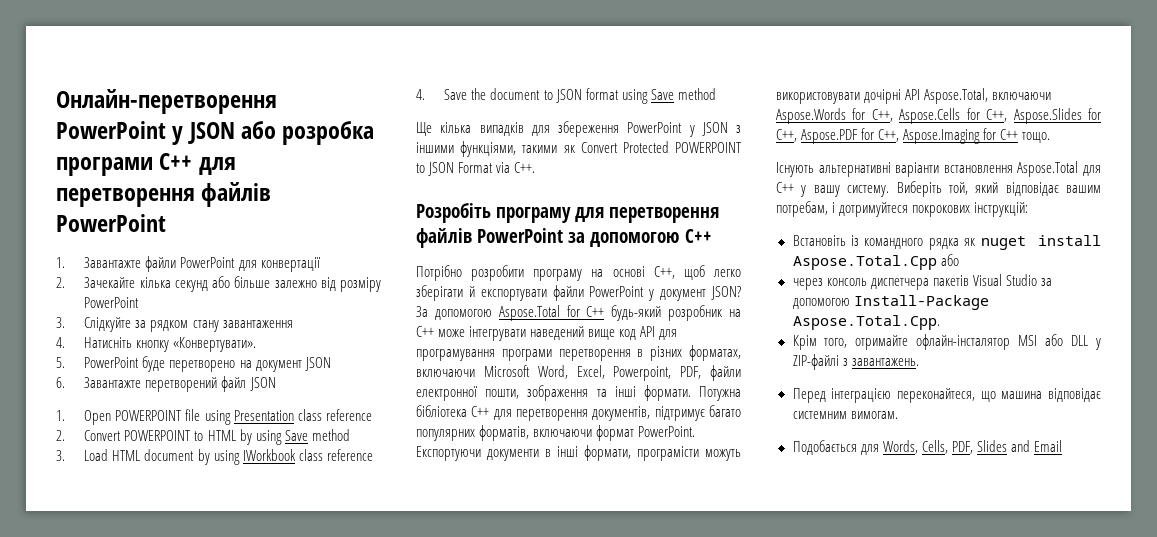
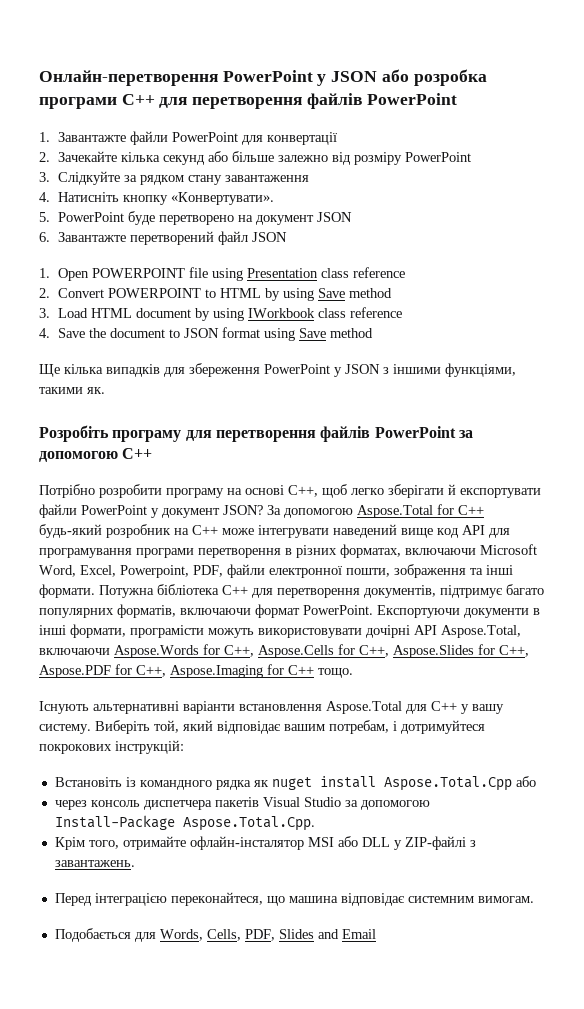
[563,141,742,153] [416,162,536,176] як Convert Protected POWERPOINT to JSON Format via C++. -> [87,387,105,394] як.

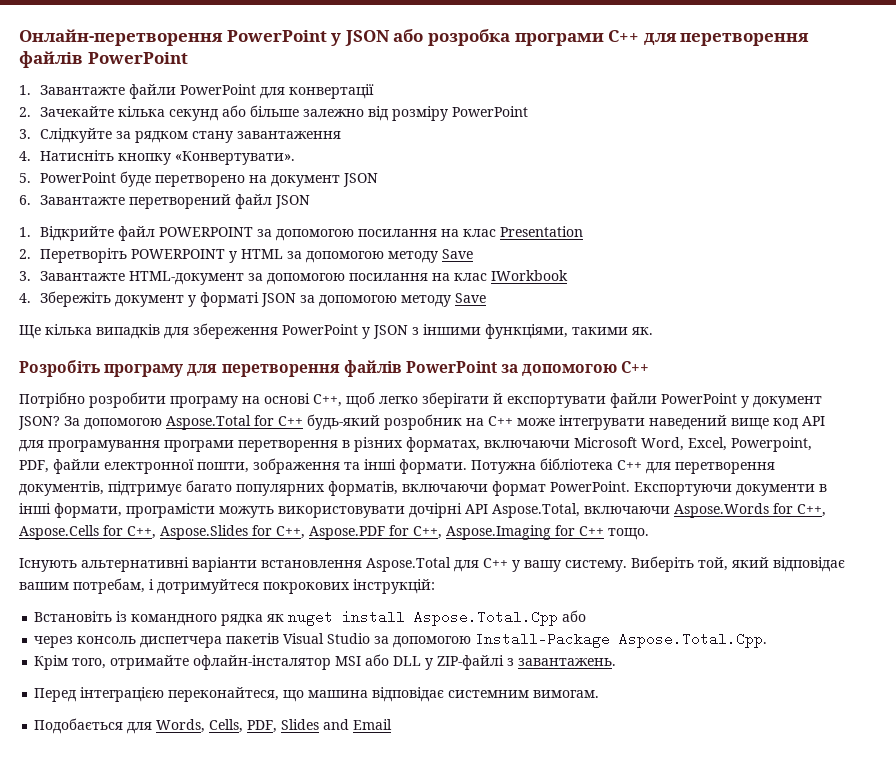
[57,267,243,281] Open POWERPOINT file using -> [39,226,496,241] Відкрийте файл POWERPOINT за допомогою посилання на клас
[320,267,405,278] [39,288,392,301] [39,308,244,321] class reference // 2. Convert POWERPOINT to HTML by using Save method // 3. Load HTML document by using -> [19,248,473,263] [19,271,487,285] // 2. Перетворіть POWERPOINT у HTML за допомогою методу Save // 3. Завантажте HTML-документ за допомогою посилання на клас
[317,307,402,318] [39,327,373,341] class reference // 4. Save the document to JSON format using Save method -> [19,291,486,307] // 4. Збережіть документ у форматі JSON за допомогою методу Save

